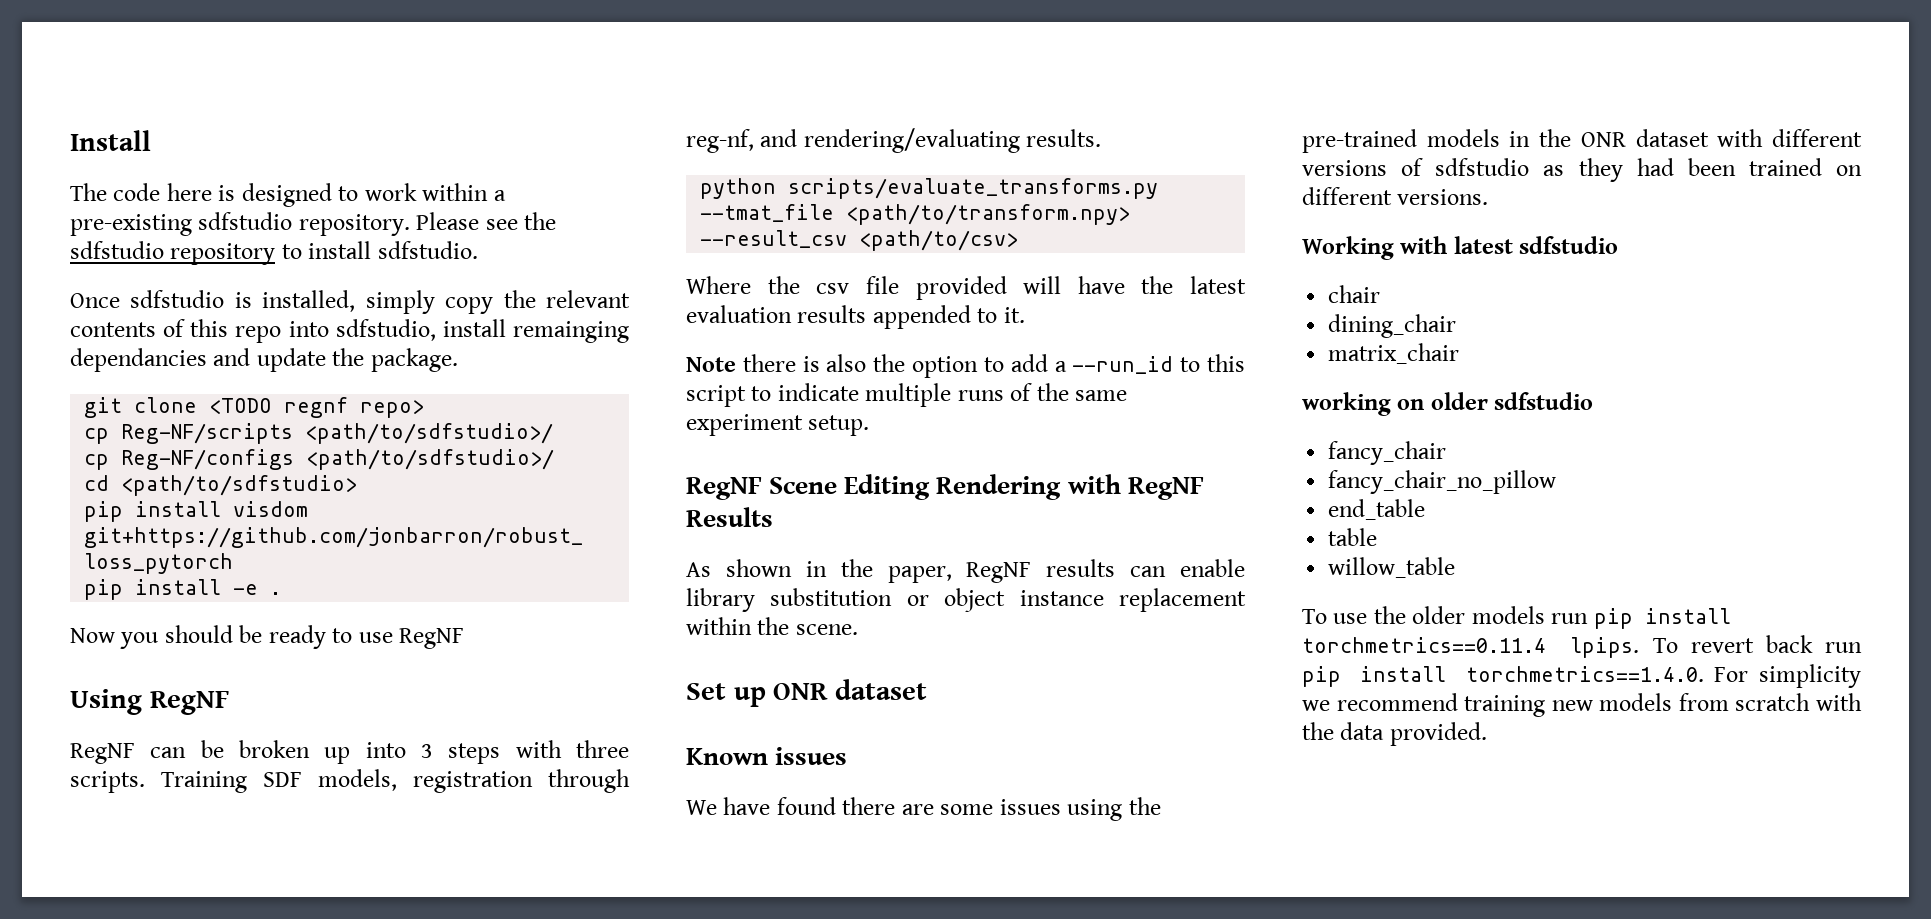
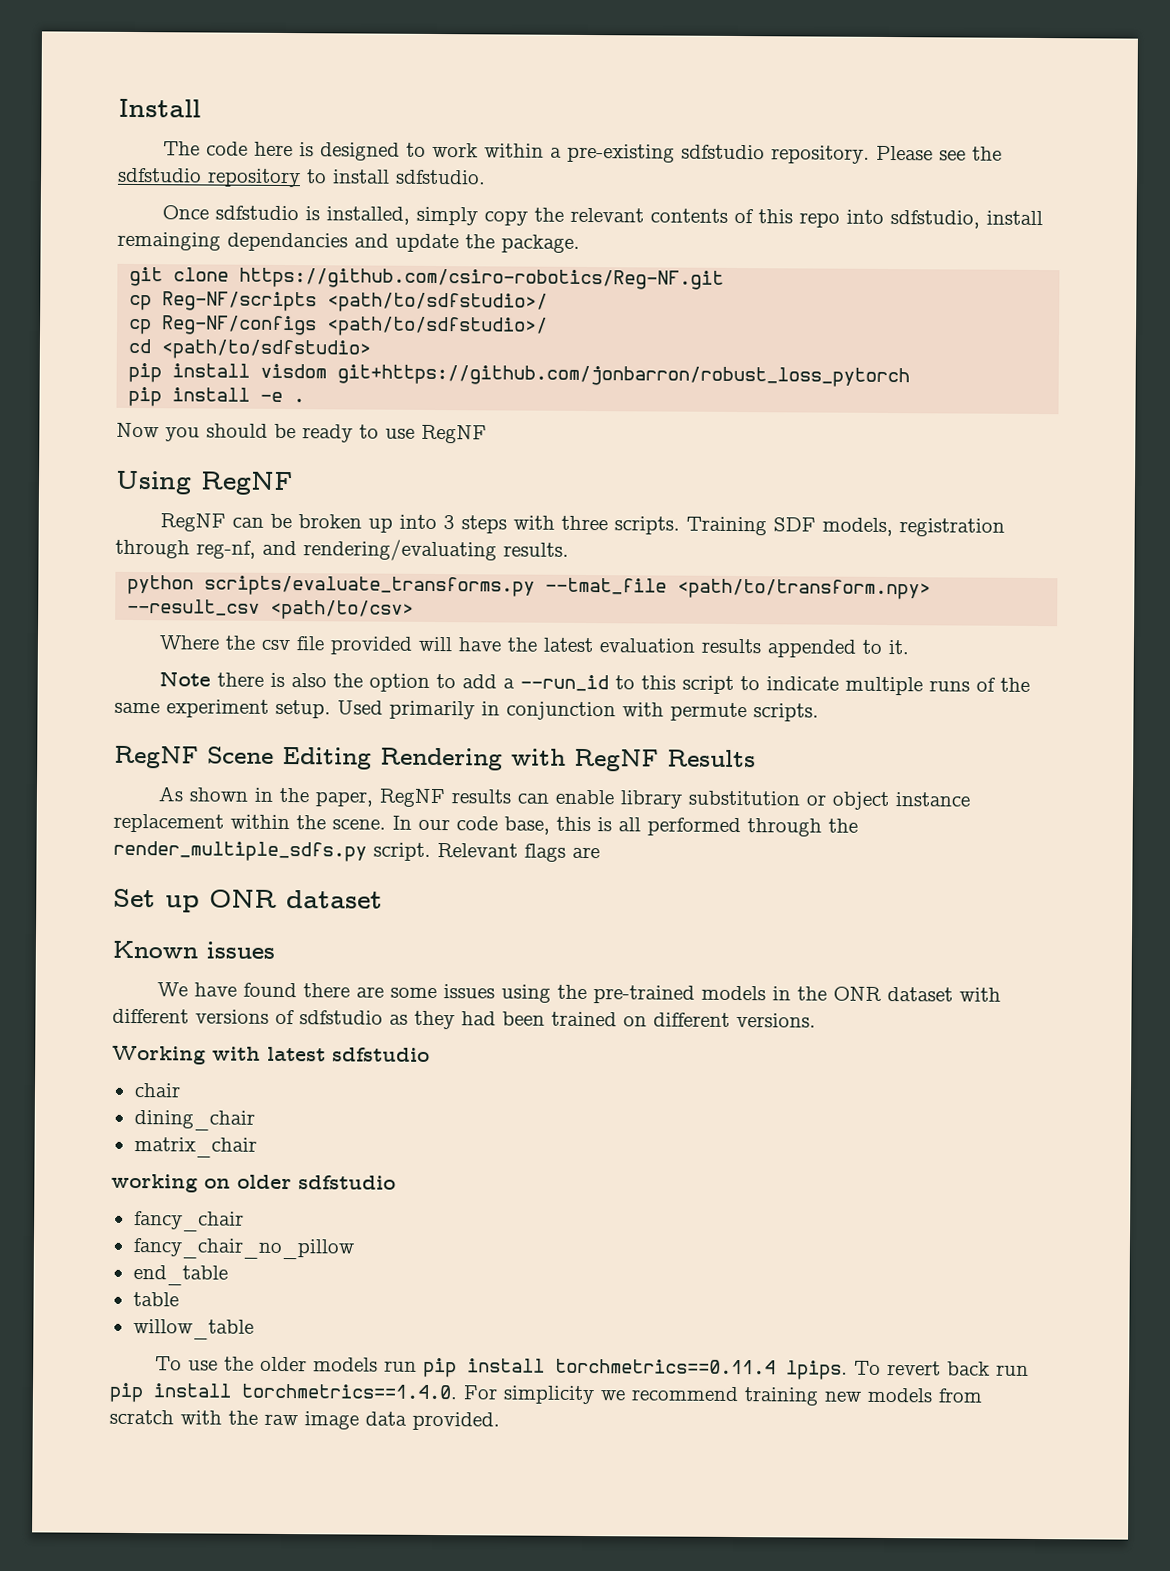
[209,397,425,418] <TODO regnf repo> -> [239,267,725,290] https://github.com/csiro-robotics/Reg-NF.git
(870, 425) none -> [337,700,819,722] Used primarily in conjunction with permute scripts.
(858, 629) none -> [392,815,858,837] [113,840,600,862] In our code base, this is all performed through the render_multiple_sdfs.py script. Relevant flags are
(1334, 731) none -> [264,1411,359,1430] raw image

